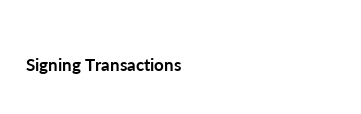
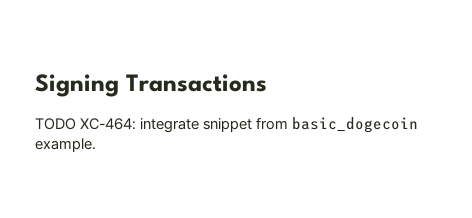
(182, 64) none -> [35,117,419,133] [35,138,96,152] // TODO XC-464: integrate snippet from basic_dogecoin example.

